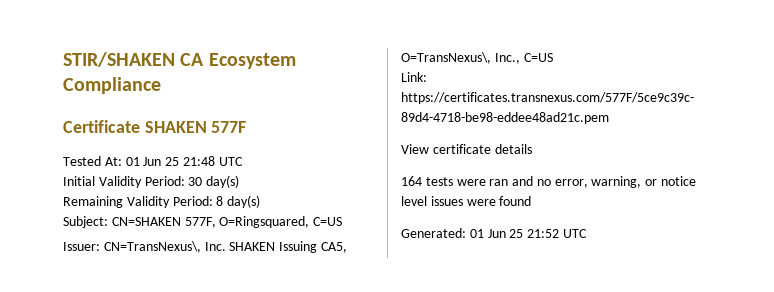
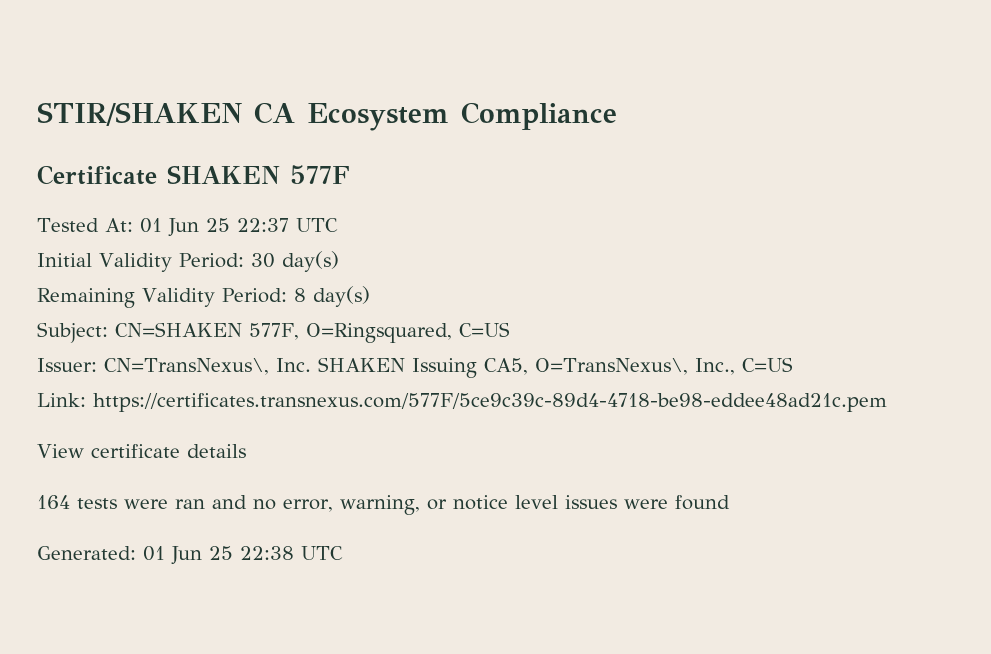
[182,156,215,166] 21:48 -> [236,218,289,232] 22:37
[527,229,560,238] 21:52 -> [240,546,294,560] 22:38

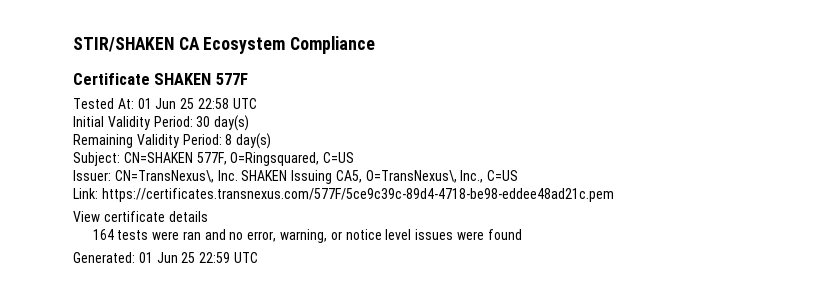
[236,218,289,232] 22:37 -> [197,98,229,109] 22:58
[240,546,294,560] 22:38 -> [199,252,231,263] 22:59

